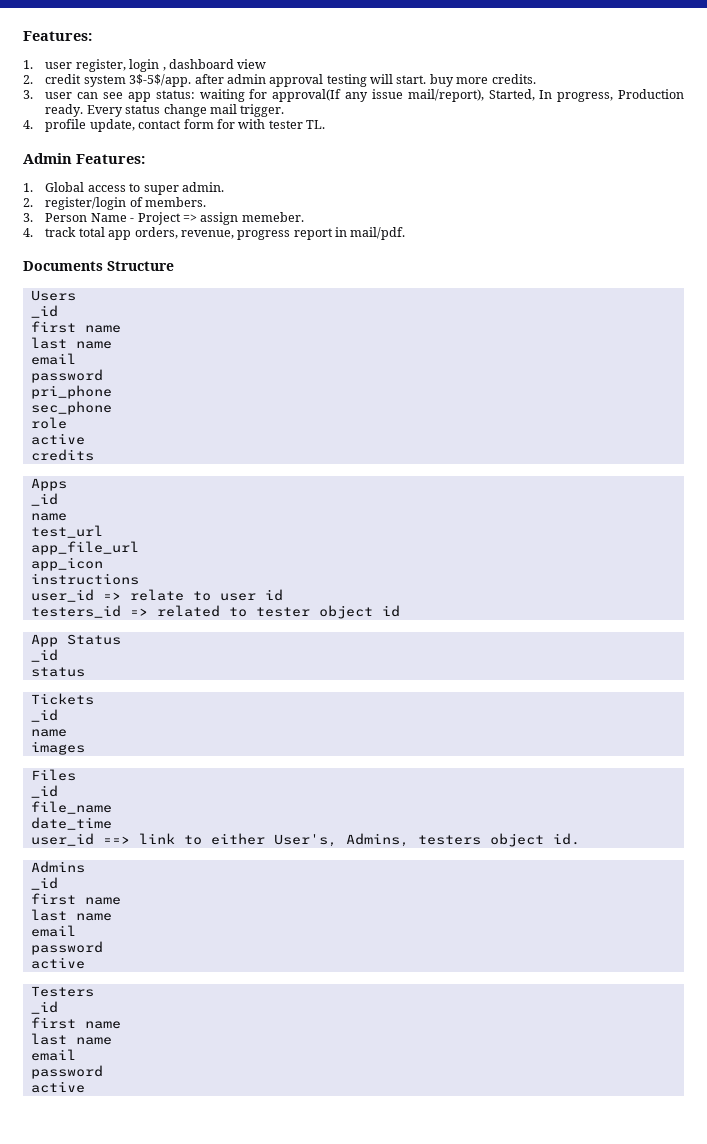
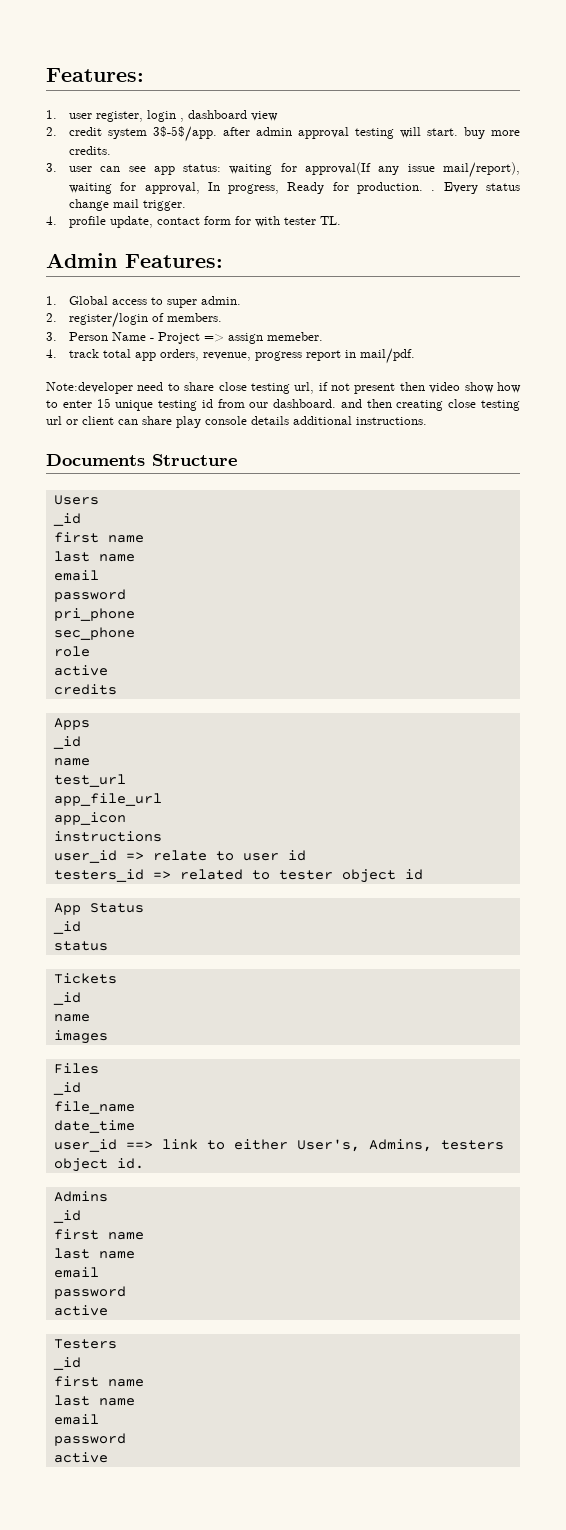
[488,89,685,102] [45,104,84,117] Started, In progress, Production ready. -> [68,182,436,194] waiting for approval, In progress, Ready for production. .
(406, 233) none -> [46,382,521,394] [46,398,520,411] [46,416,427,428] // Note:developer need to share close testing url, if not present then video show how to enter 15 unique testing id from our dashboard. and then creating close testing url or client can share play console details additional instructions.

